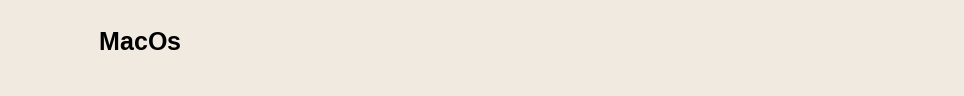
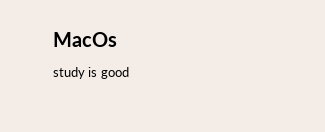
(181, 41) none -> [53,67,129,79] // study is good

